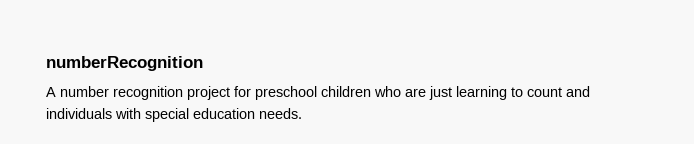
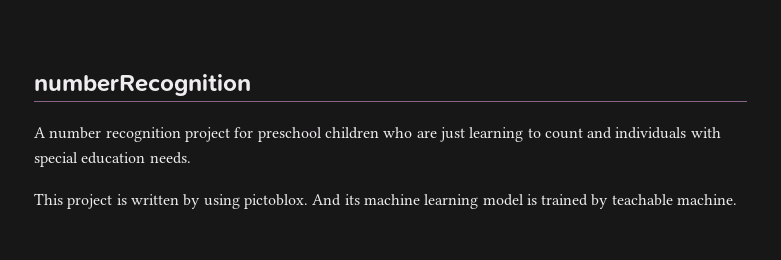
(302, 113) none -> [34,193,738,209] // This project is written by using pictoblox. And its machine learning model is trained by teachable machine.

